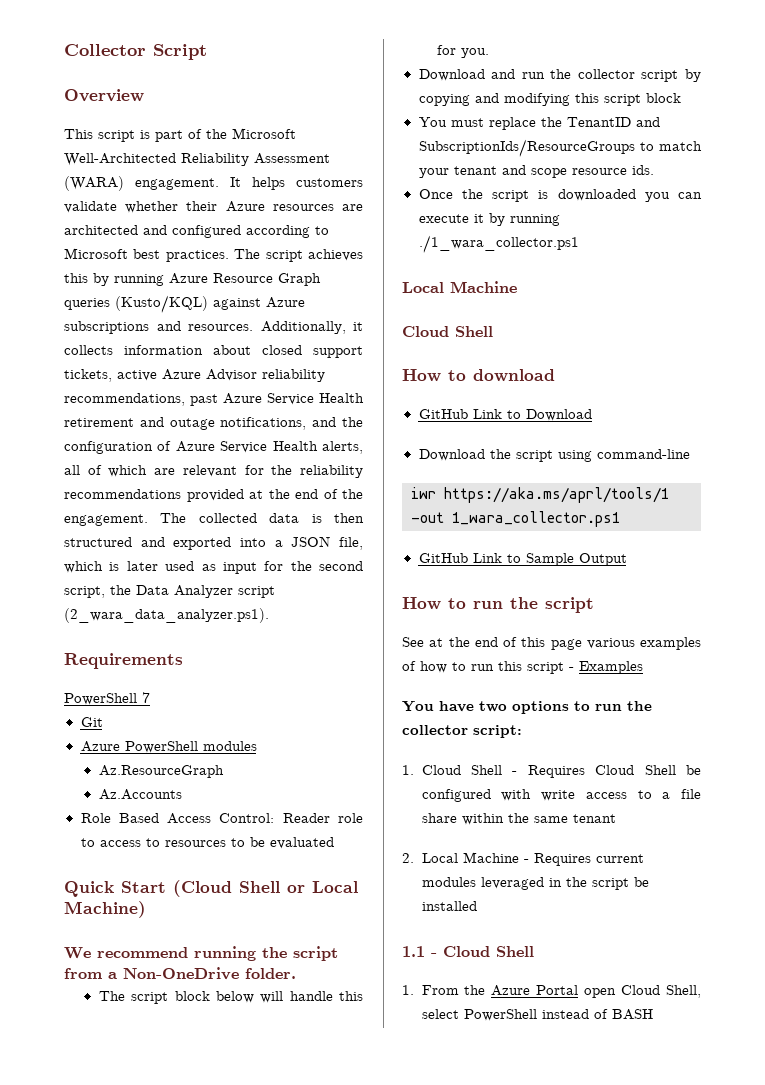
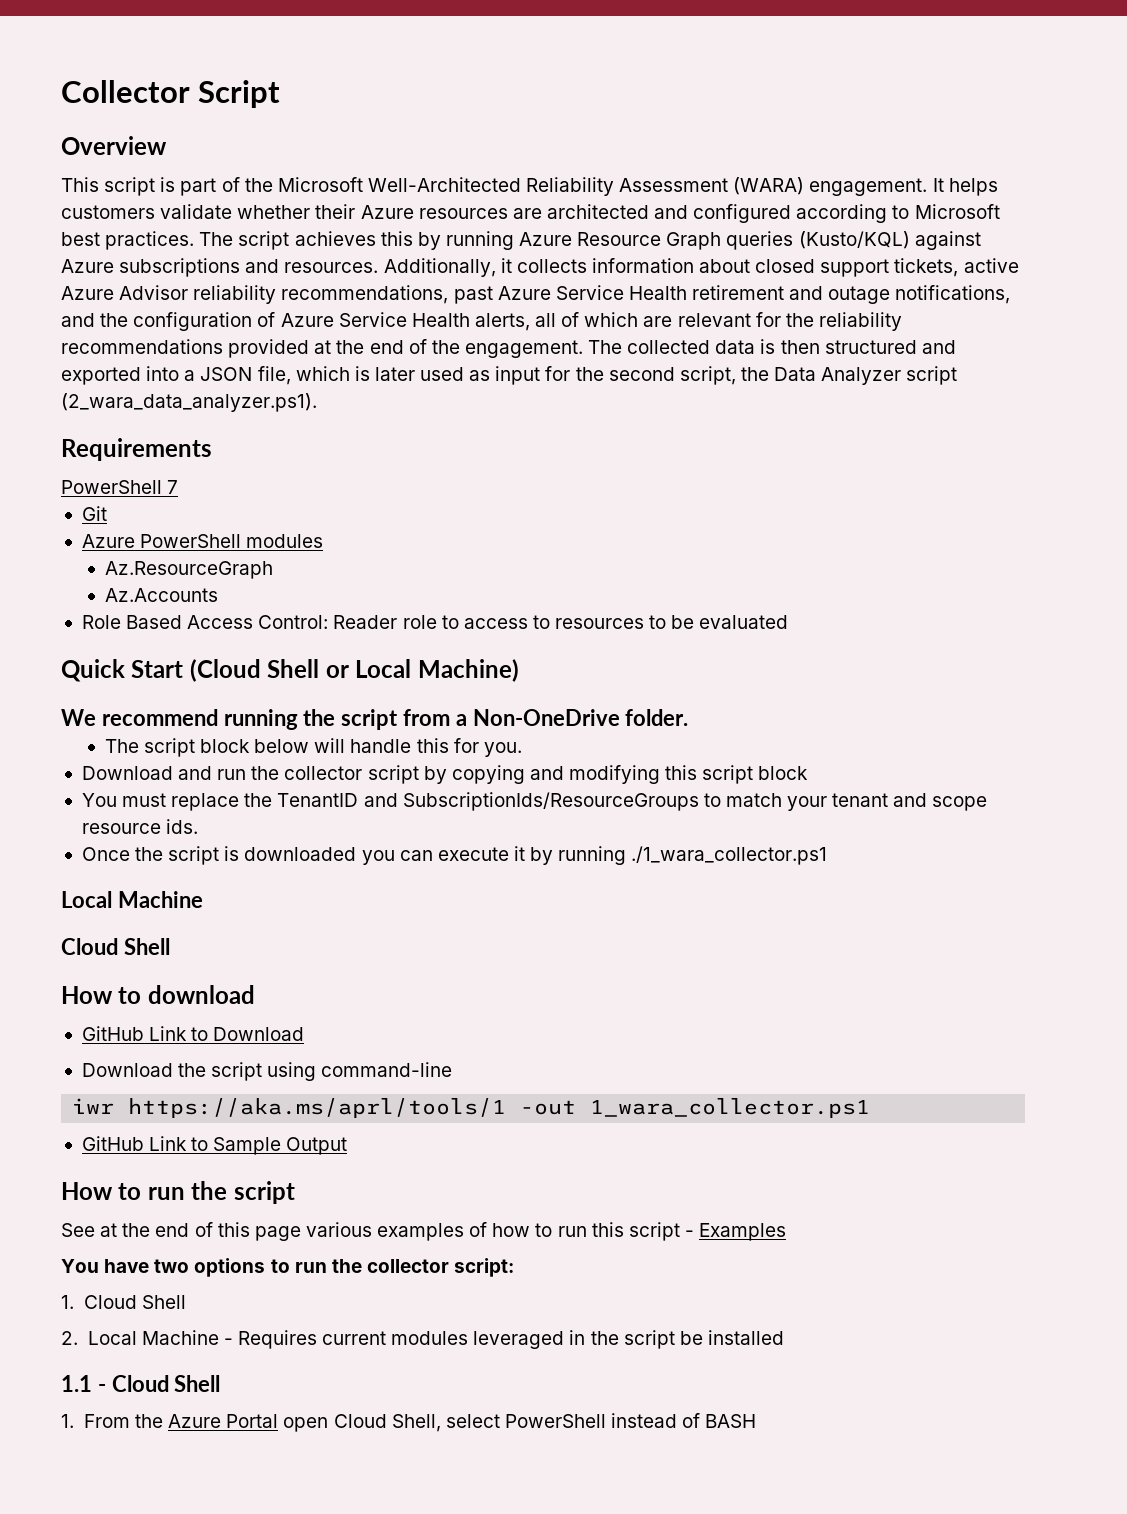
[512,765,701,778] [421,789,701,802] [421,813,616,825] - Requires Cloud Shell be configured with write access to a file share within the same tenant -> (187, 1302) none

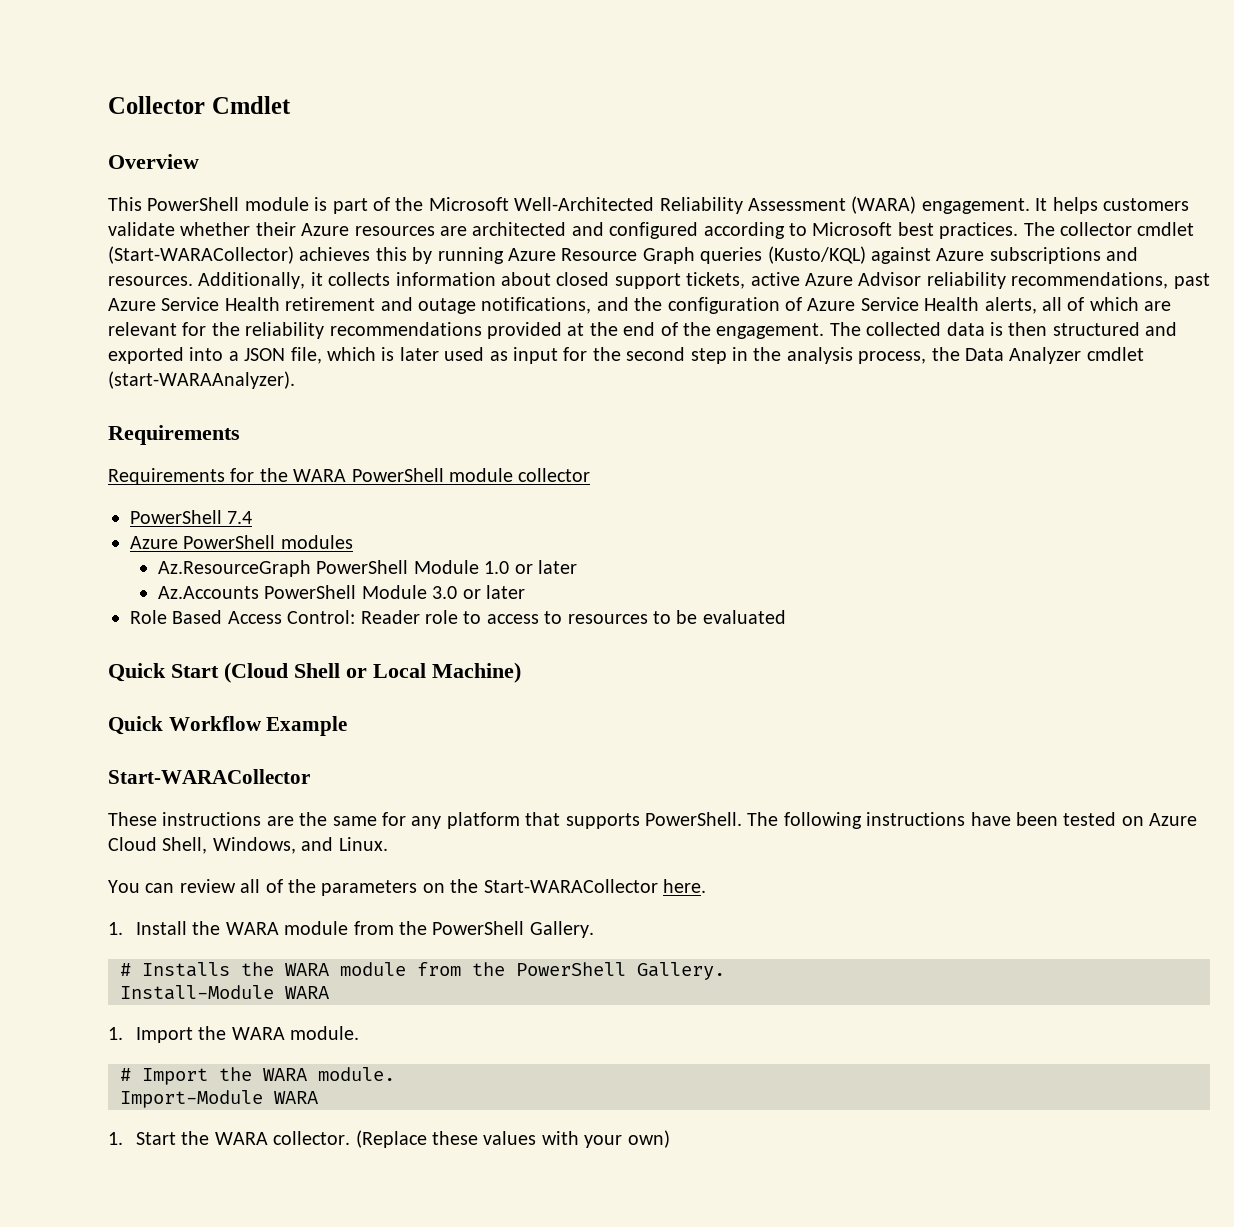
[198,80,281,108] Script -> [211,96,291,114] Cmdlet
[104,177,156,196] script -> [147,197,309,211] PowerShell module
[238,231,290,250] script -> [1059,222,1195,236] [108,246,294,264] collector cmdlet (Start-WARACollector)
[679,366,736,385] script, -> [690,347,927,364] step in the analysis process,
[906,366,958,385] [61,393,317,412] script (2_wara_data_analyzer.ps1). -> [1086,347,1144,361] [108,371,295,389] cmdlet (start-WARAAnalyzer).
[61,480,179,494] [81,506,107,521] [81,534,324,548] [104,561,273,579] [104,588,218,602] PowerShell 7 // Git // Azure PowerShell modules // Az.ResourceGraph // Az.Accounts -> [108,468,591,485] [130,510,253,524] [130,535,353,549] [157,560,577,577] [157,585,525,599] Requirements for the WARA PowerShell module collector // PowerShell 7.4 // Azure PowerShell modules // Az.ResourceGraph PowerShell Module 1.0 or later // Az.Accounts PowerShell Module 3.0 or later
[61,709,689,730] [104,738,522,757] [81,765,809,784] [81,792,988,811] [81,819,199,834] [81,846,828,865] [61,891,203,908] [61,938,170,955] [61,985,255,1004] [81,1026,305,1041] [81,1062,453,1081] [72,1098,871,1118] [81,1136,348,1155] [61,1181,295,1204] [61,1222,787,1241] [61,1258,515,1277] [61,1295,187,1309] [61,1330,784,1349] [61,1375,221,1392] [61,1413,757,1432] We recommend running the script from a Non-OneDrive folder. // The script block below will handle this for you. // Download and run the collector script by copying and modifying this script block // You must replace the TenantID and SubscriptionIds/ResourceGroups to match your tenant and scope resource ids. // Once the script is downloaded you can execute it by running ./1_wara_collector.ps1 // Local Machine // Cloud Shell // How to download // GitHub Link to Download // Download the script using command-line // iwr https://aka.ms/aprl/tools/1 -out 1_wara_collector.ps1 // GitHub Link to Sample Output // How to run the script // See at the end of this page various examples of how to run this script - Examples // You have two options to run the collector script: // 1. Cloud Shell // 2. Local Machine - Requires current modules leveraged in the script be installed // 1.1 - Cloud Shell // 1. From the Azure Portal open Cloud Shell, select PowerShell instead of BASH -> [108,716,348,736] [108,769,310,784] [108,812,1198,829] [108,837,388,854] [108,879,706,896] [108,921,594,938] [120,962,725,980] [120,985,329,1000] [108,1026,360,1043] [120,1067,395,1085] [120,1090,318,1108] [108,1130,670,1148] Quick Workflow Example // Start-WARACollector // These instructions are the same for any platform that supports PowerShell. The following instructions have been tested on Azure Cloud Shell, Windows, and Linux. // You can review all of the parameters on the Start-WARACollector here. // 1. Install the WARA module from the PowerShell Gallery. // # Installs the WARA module from the PowerShell Gallery. // Install-Module WARA // 1. Import the WARA module. // # Import the WARA module. // Import-Module WARA // 1. Start the WARA collector. (Replace these values with your own)

